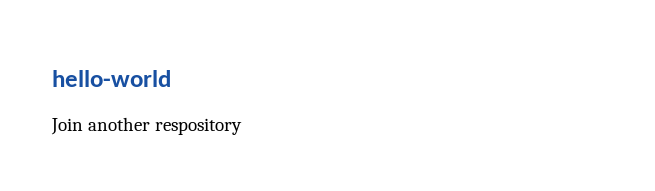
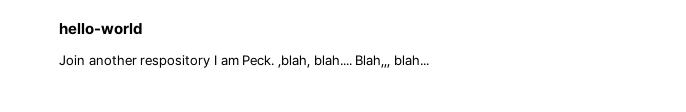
(243, 126) none -> [213,55,429,68] I am Peck. ,blah, blah.... Blah,,, blah...

